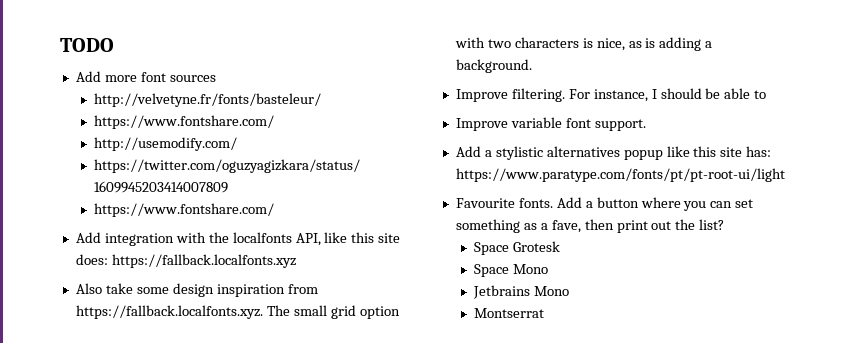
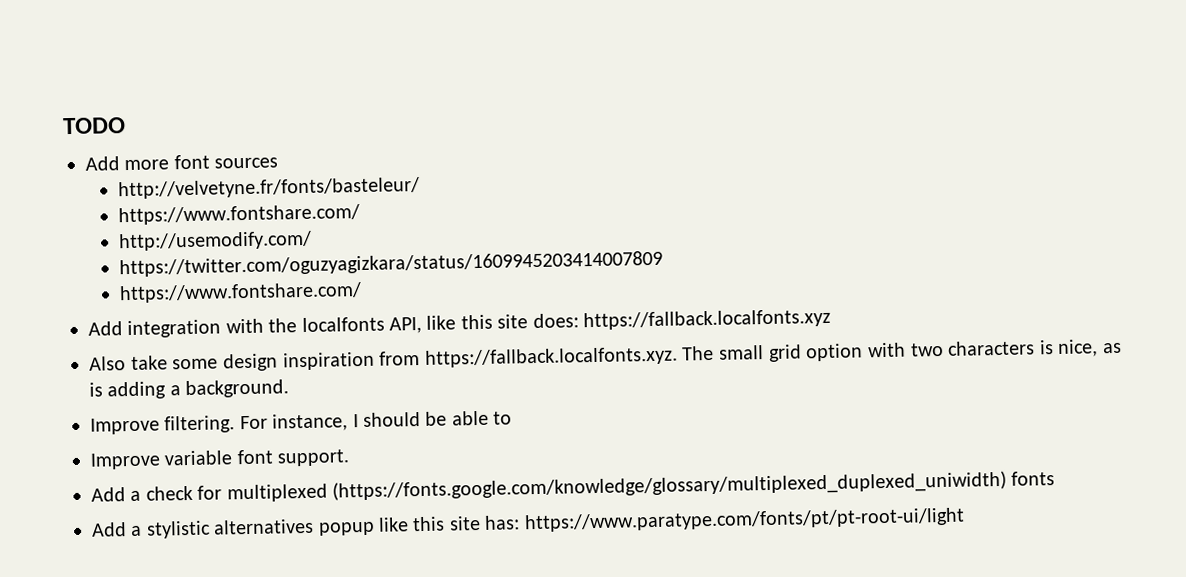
(646, 125) none -> [91,470,1056,503] // Add a check for multiplexed (https://fonts.google.com/knowledge/glossary/multiplexed_duplexed_uniwidth) fonts
[455,197,754,211] [455,219,725,233] [473,241,560,255] [473,264,548,277] [472,285,569,299] [473,308,544,318] // Favourite fonts. Add a button where you can set something as a fave, then print out the list? // Space Grotesk // Space Mono // Jetbrains Mono // Montserrat -> (965, 520) none

